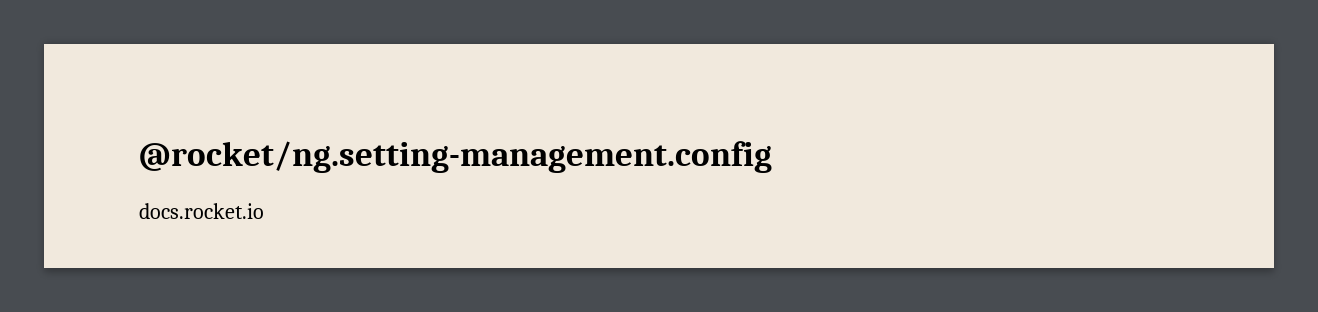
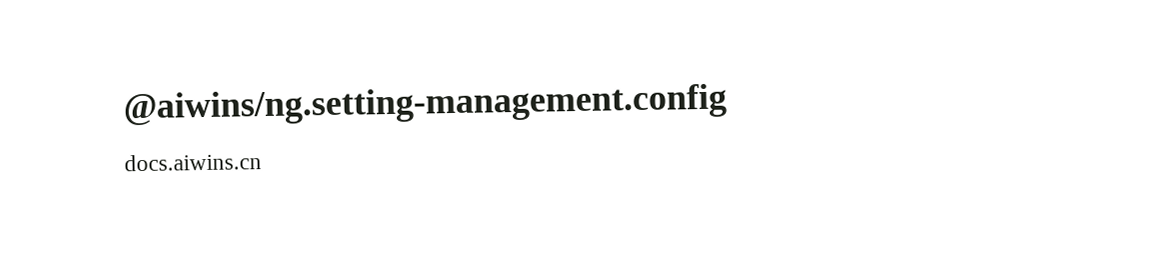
[139,141,772,173] [139,203,264,219] @rocket/ng.setting-management.config // docs.rocket.io -> [123,83,727,127] [124,153,262,172] @aiwins/ng.setting-management.config // docs.aiwins.cn

